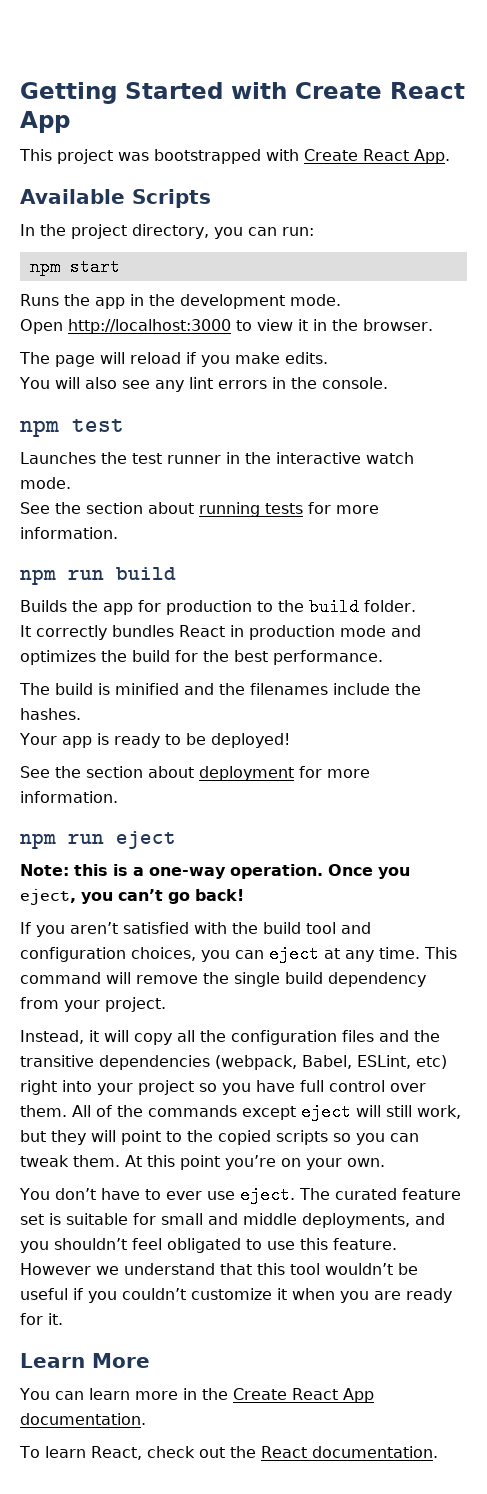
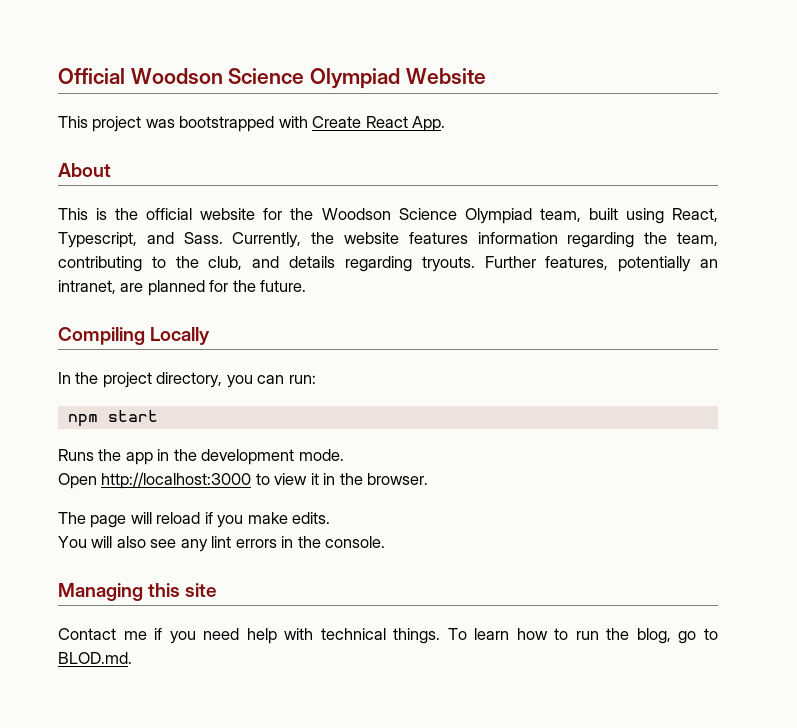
[20,82,465,104] [20,111,70,133] Getting Started with Create React App -> [58,68,486,89] Official Woodson Science Olympiad Website
[20,189,211,208] Available Scripts -> [58,163,111,177] [58,208,719,224] [58,232,718,248] [58,256,718,272] [58,280,307,296] [58,327,211,345] About // This is the official website for the Woodson Science Olympiad team, built using React, Typescript, and Sass. Currently, the website features information regarding the team, contributing to the club, and details regarding tryouts. Further features, potentially an intranet, are planned for the future. // Compiling Locally
[20,419,124,437] [20,452,414,464] [20,477,71,489] [20,502,379,517] [20,527,118,539] [20,567,176,585] [20,598,416,616] [20,625,421,640] [20,650,383,665] [19,683,421,695] [20,708,81,720] [19,733,290,748] [20,766,370,781] [20,791,118,803] [20,831,176,849] [20,864,410,879] [20,889,244,905] [20,922,371,937] [20,945,457,963] [20,972,426,987] [20,997,166,1012] [20,1030,440,1045] [20,1055,447,1070] [20,1080,426,1095] [20,1103,461,1121] [20,1130,419,1145] [20,1155,385,1170] [19,1186,461,1204] [20,1213,445,1228] [20,1238,397,1253] [20,1263,418,1275] [20,1288,452,1303] [20,1313,63,1325] [20,1353,150,1368] [19,1388,374,1403] [20,1413,146,1425] [19,1446,438,1460] npm test // Launches the test runner in the interactive watch mode. // See the section about running tests for more information. // npm run build // Builds the app for production to the build folder. // It correctly bundles React in production mode and optimizes the build for the best performance. // The build is minified and the filenames include the hashes. // Your app is ready to be deployed! // See the section about deployment for more information. // npm run eject // Note: this is a one-way operation. Once you eject, you can’t go back! // If you aren’t satisfied with the build tool and configuration choices, you can eject at any time. This command will remove the single build dependency from your project. // Instead, it will copy all the configuration files and the transitive dependencies (webpack, Babel, ESLint, etc) right into your project so you have full control over them. All of the commands except eject will still work, but they will point to the copied scripts so you can tweak them. At this point you’re on your own. // You don’t have to ever use eject. The curated feature set is suitable for small and middle deployments, and you shouldn’t feel obligated to use this feature. However we understand that this tool wouldn’t be useful if you couldn’t customize it when you are ready for it. // Learn More // You can learn more in the Create React App documentation. // To learn React, check out the React documentation. -> [58,583,218,601] [58,628,718,644] [58,652,132,664] Managing this site // Contact me if you need help with technical things. To learn how to run the blog, go to BLOD.md.

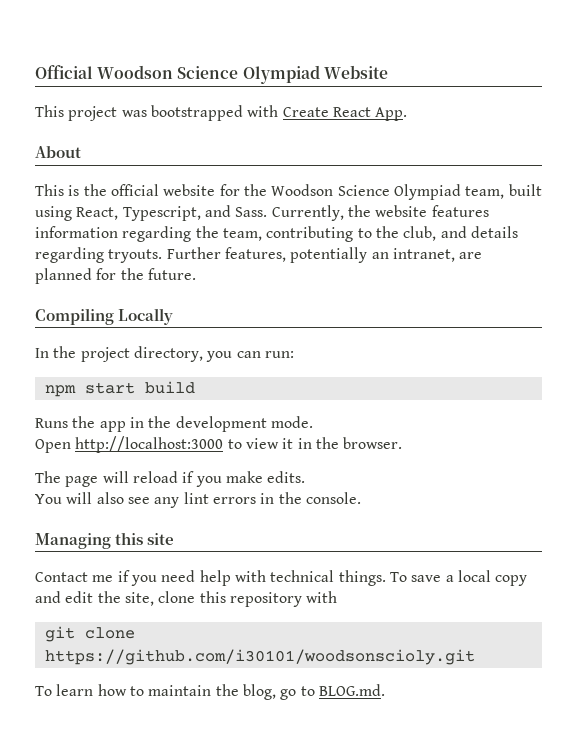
(158, 416) none -> [144,381,195,394] build
(467, 634) none -> [411,570,528,586] [35,591,338,607] [44,626,135,642] [44,649,475,665] [35,686,52,696] save a local copy and edit the site, clone this repository with // git clone https://github.com/i30101/woodsonscioly.git // To
[575,631,599,640] run -> [148,685,212,696] maintain
[58,652,132,664] BLOD.md. -> [318,684,385,696] BLOG.md.

